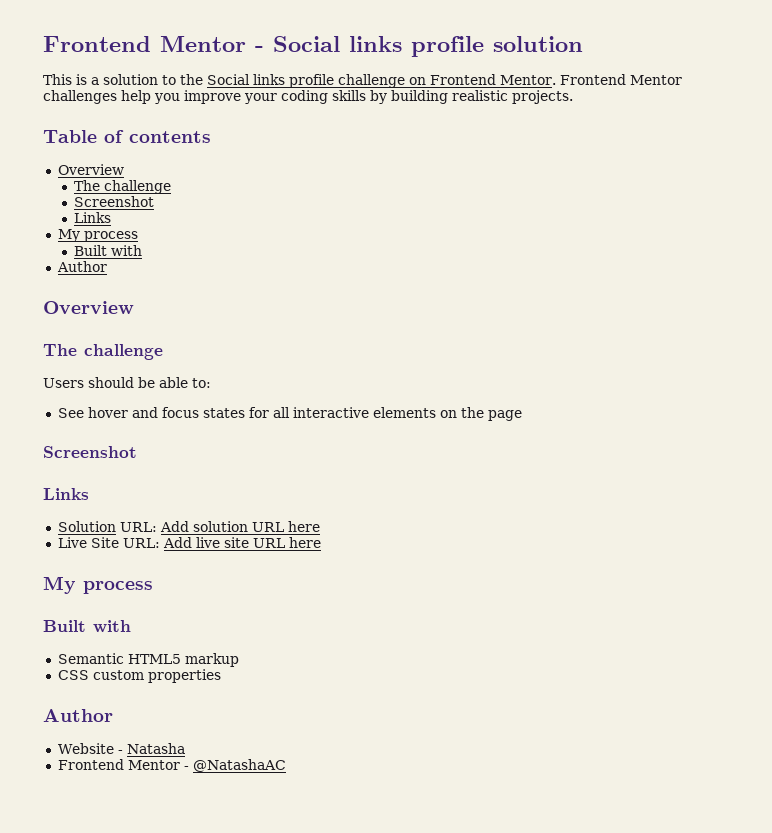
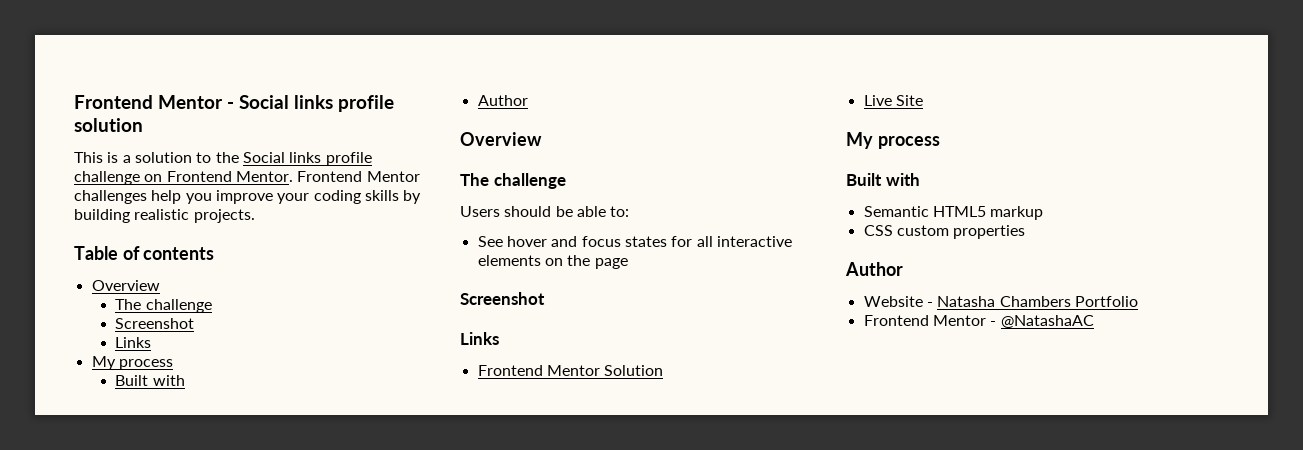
(89, 494) none -> [477,365,600,376] Frontend Mentor
[119,521,320,532] [57,537,321,548] URL: Add solution URL here // Live Site URL: Add live site URL here -> [863,95,923,106] // Live Site
(185, 748) none -> [999,296,1138,307] Chambers Portfolio

